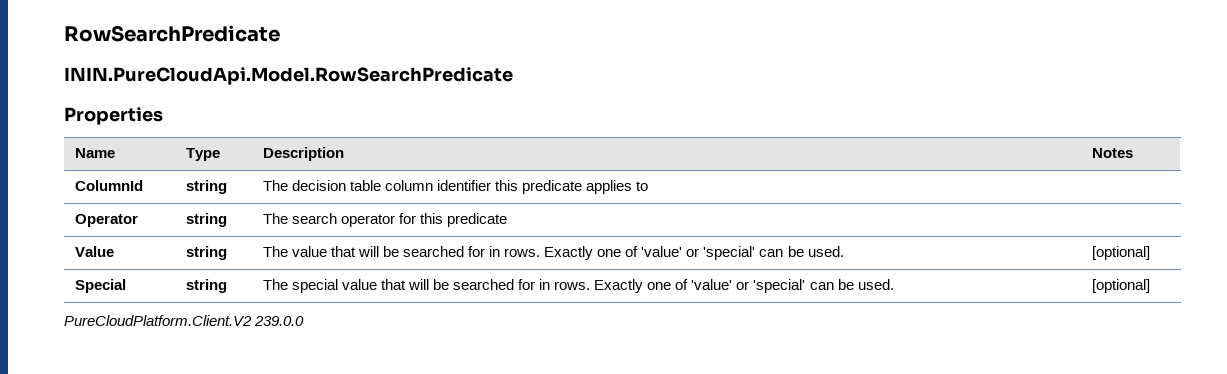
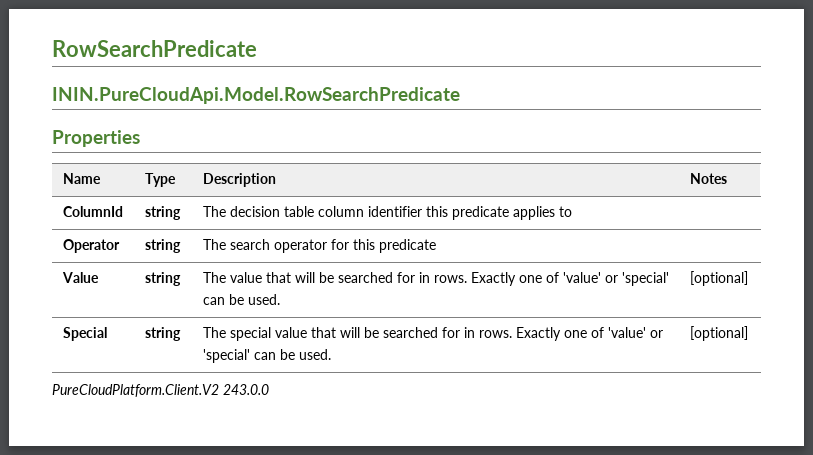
[254,316,305,326] 239.0.0 -> [223,384,269,395] 243.0.0

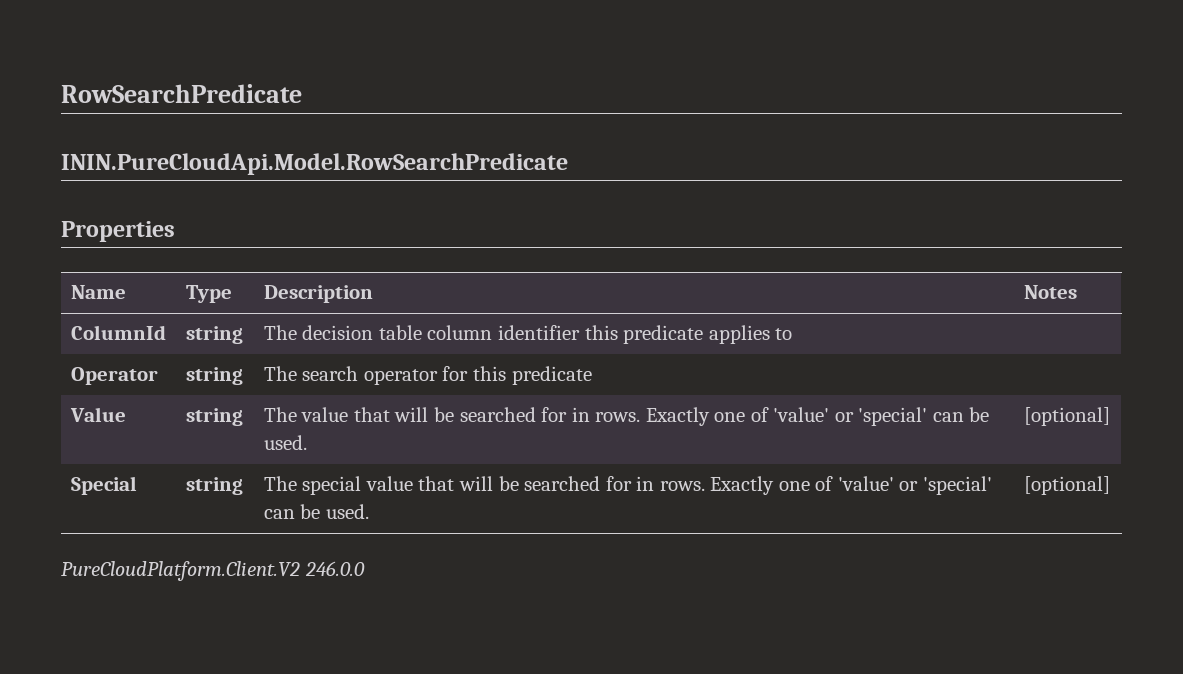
[223,384,269,395] 243.0.0 -> [304,561,365,576] 246.0.0

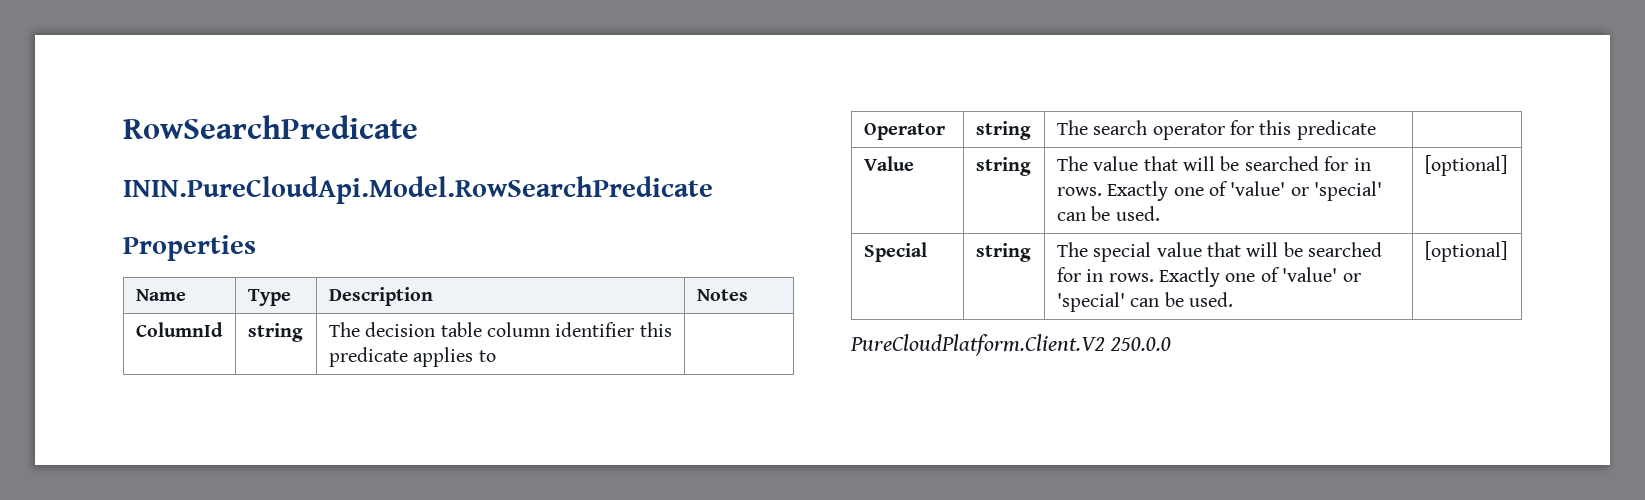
[304,561,365,576] 246.0.0 -> [1110,337,1172,351] 250.0.0

